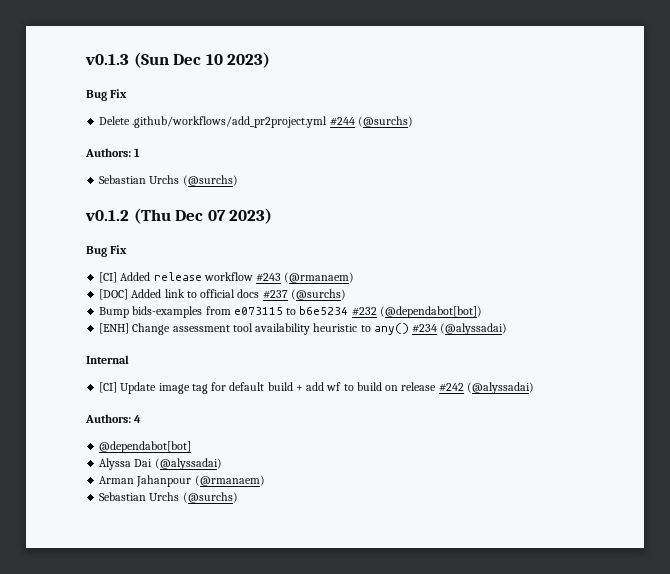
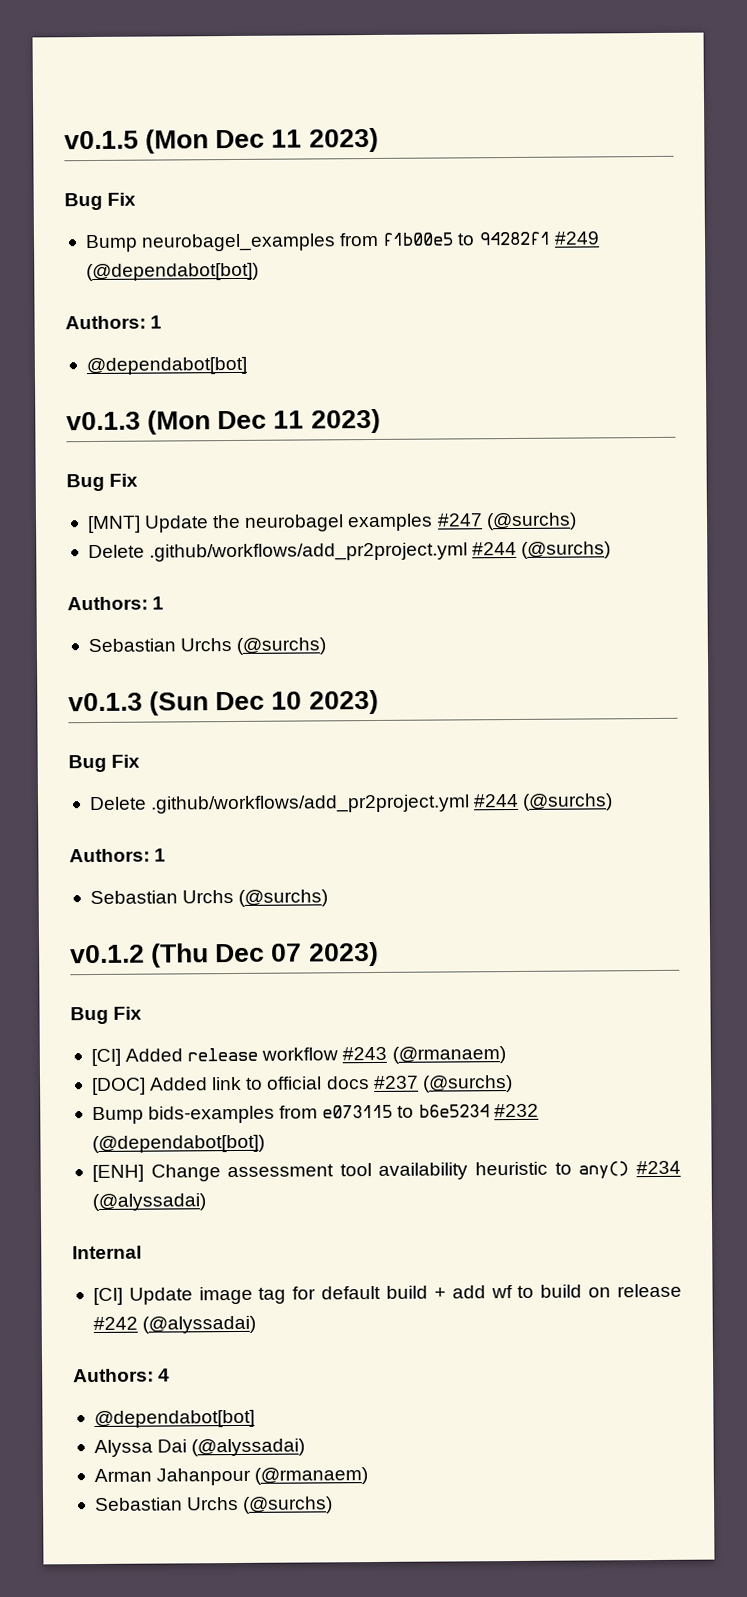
(85, 59) none -> [64,127,379,154] [64,192,137,211] [84,231,600,253] [85,262,259,282] [65,315,163,330] [85,356,247,376] [66,408,381,435] [66,473,139,492] [86,512,577,534] [87,541,612,562] [67,596,165,611] [87,637,327,655] v0.1.5 (Mon Dec 11 2023) // Bug Fix // Bump neurobagel_examples from f1b00e5 to 94282f1 #249 (@dependabot[bot]) // Authors: 1 // @dependabot[bot] // v0.1.3 (Mon Dec 11 2023) // Bug Fix // [MNT] Update the neurobagel examples #247 (@surchs) // Delete .github/workflows/add_pr2project.yml #244 (@surchs) // Authors: 1 // Sebastian Urchs (@surchs) //

